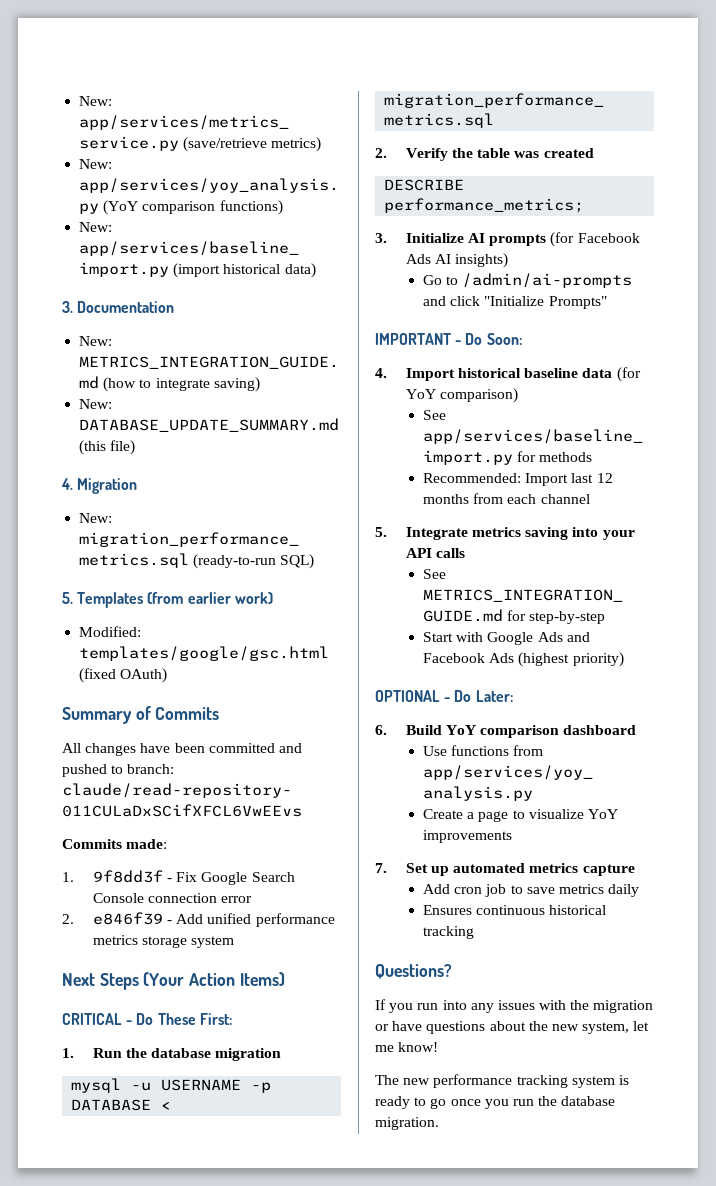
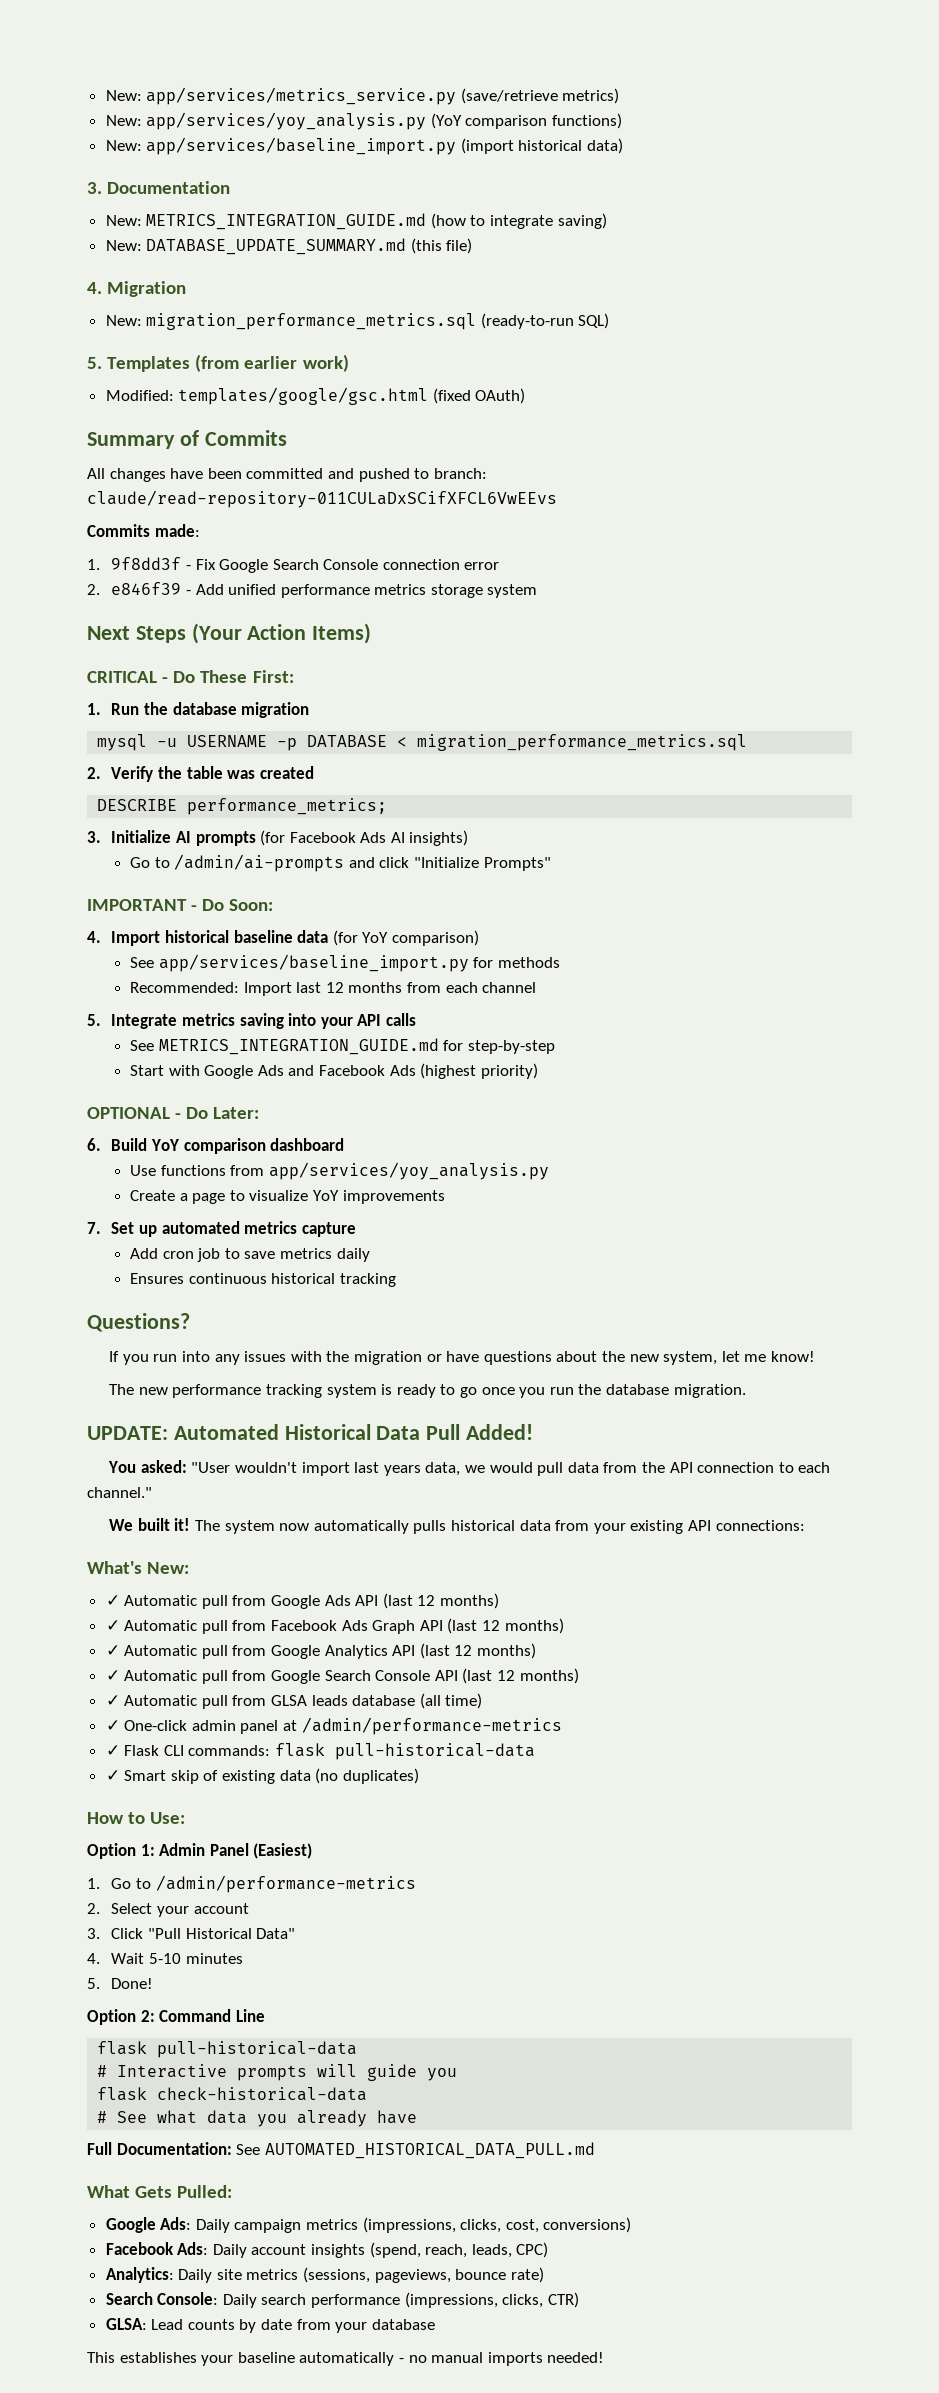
(439, 1123) none -> [87,1424,534,1440] [108,1460,831,1476] [87,1487,152,1498] [109,1518,805,1534] [87,1561,190,1574] [105,1593,500,1609] [105,1618,564,1634] [105,1643,537,1659] [105,1668,579,1684] [105,1693,483,1709] [105,1717,562,1735] [105,1743,536,1760] [105,1768,419,1784] [87,1812,186,1824] [87,1843,313,1859] [87,1875,416,1893] [87,1903,249,1917] [87,1928,296,1939] [87,1953,243,1964] [87,1978,154,1989] [87,2009,265,2025] [97,2041,358,2058] [97,2064,458,2081] [97,2087,368,2101] [97,2110,418,2127] [87,2142,595,2159] [87,2185,233,2198] [105,2217,632,2233] [105,2242,549,2258] [105,2267,544,2283] [105,2292,579,2308] [105,2318,435,2333] [87,2352,605,2366] // UPDATE: Automated Historical Data Pull Added! // You asked: "User wouldn't import last years data, we would pull data from the API connection to each channel." // We built it! The system now automatically pulls historical data from your existing API connections: // What's New: // ✓ Automatic pull from Google Ads API (last 12 months) // ✓ Automatic pull from Facebook Ads Graph API (last 12 months) // ✓ Automatic pull from Google Analytics API (last 12 months) // ✓ Automatic pull from Google Search Console API (last 12 months) // ✓ Automatic pull from GLSA leads database (all time) // ✓ One-click admin panel at /admin/performance-metrics // ✓ Flask CLI commands: flask pull-historical-data // ✓ Smart skip of existing data (no duplicates) // How to Use: // Option 1: Admin Panel (Easiest) // 1. Go to /admin/performance-metrics // 2. Select your account // 3. Click "Pull Historical Data" // 4. Wait 5-10 minutes // 5. Done! // Option 2: Command Line // flask pull-historical-data // # Interactive prompts will guide you // flask check-historical-data // # See what data you already have // Full Documentation: See AUTOMATED_HISTORICAL_DATA_PULL.md // What Gets Pulled: // Google Ads: Daily campaign metrics (impressions, clicks, cost, conversions) // Facebook Ads: Daily account insights (spend, reach, leads, CPC) // Analytics: Daily site metrics (sessions, pageviews, bounce rate) // Search Console: Daily search performance (impressions, clicks, CTR) // GLSA: Lead counts by date from your database // This establishes your baseline automatically - no manual imports needed!

